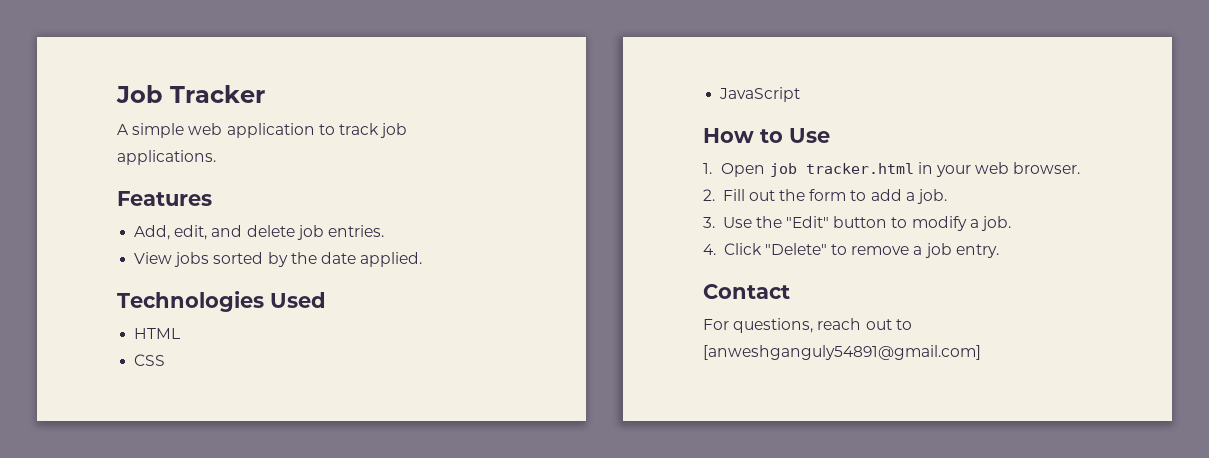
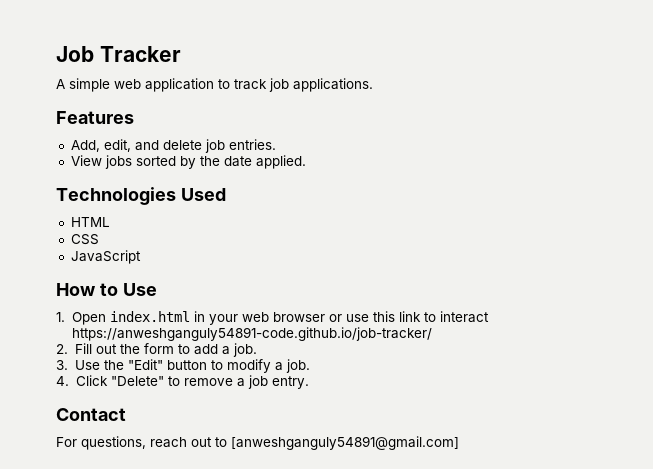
[769,163,914,177] job tracker.html -> [109,311,190,322] index.html
[1013,162,1081,174] browser. -> [272,311,489,323] [71,327,432,341] browser or use this link to interact https://anweshganguly54891-code.github.io/job-tracker/

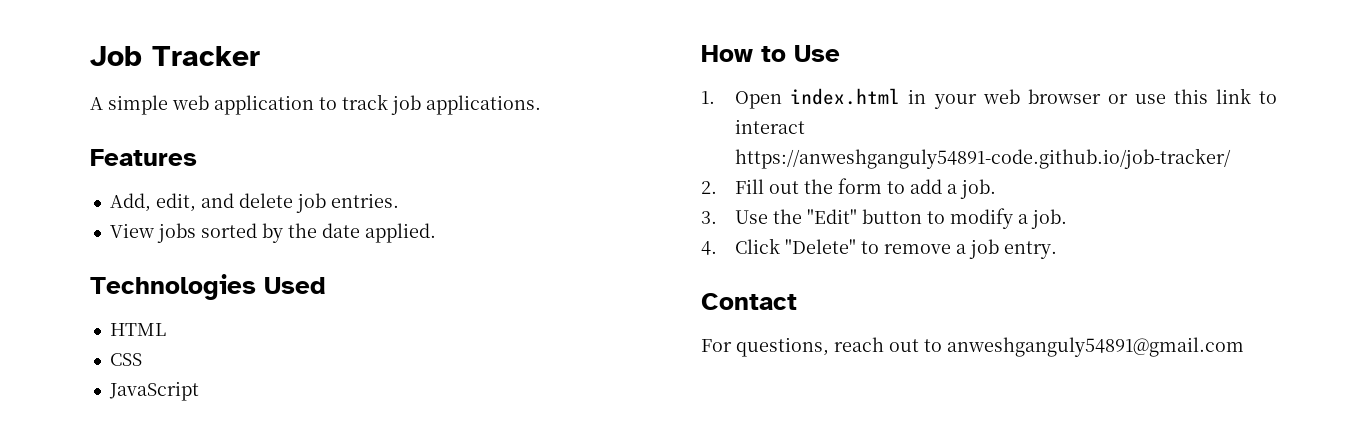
[231,436,459,450] [anweshganguly54891@gmail.com] -> [947,337,1244,357] anweshganguly54891@gmail.com

